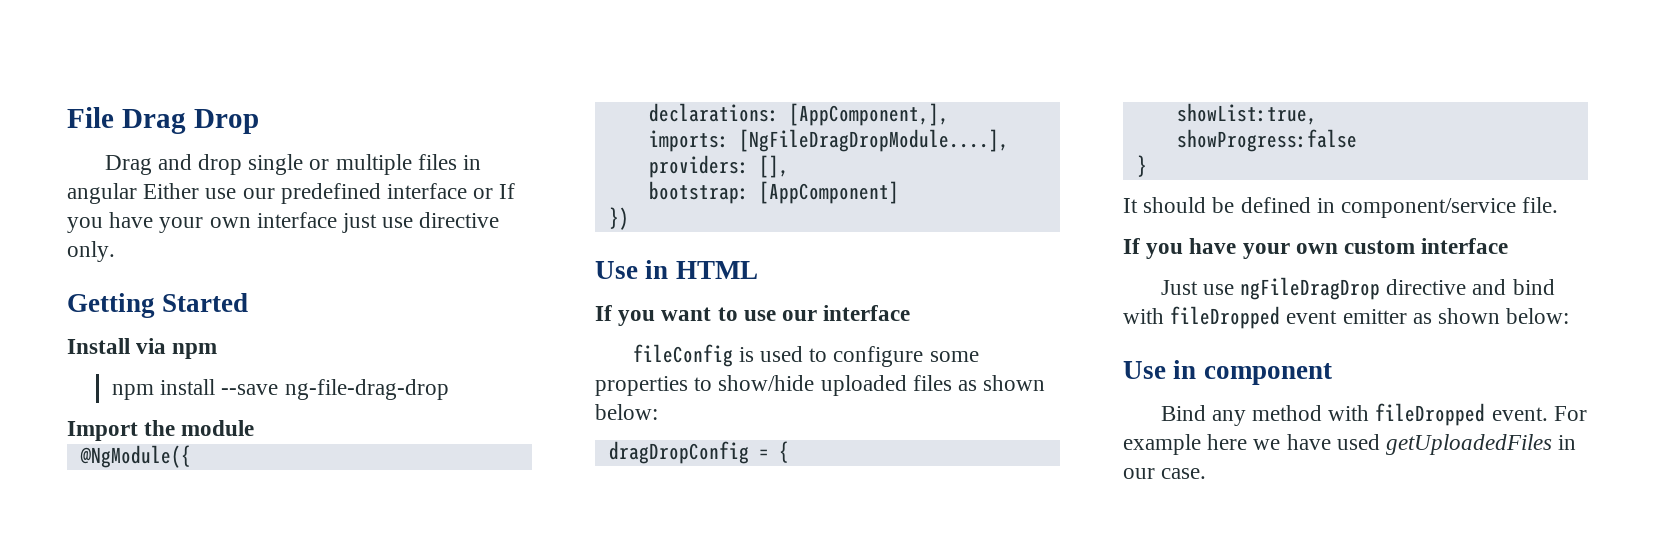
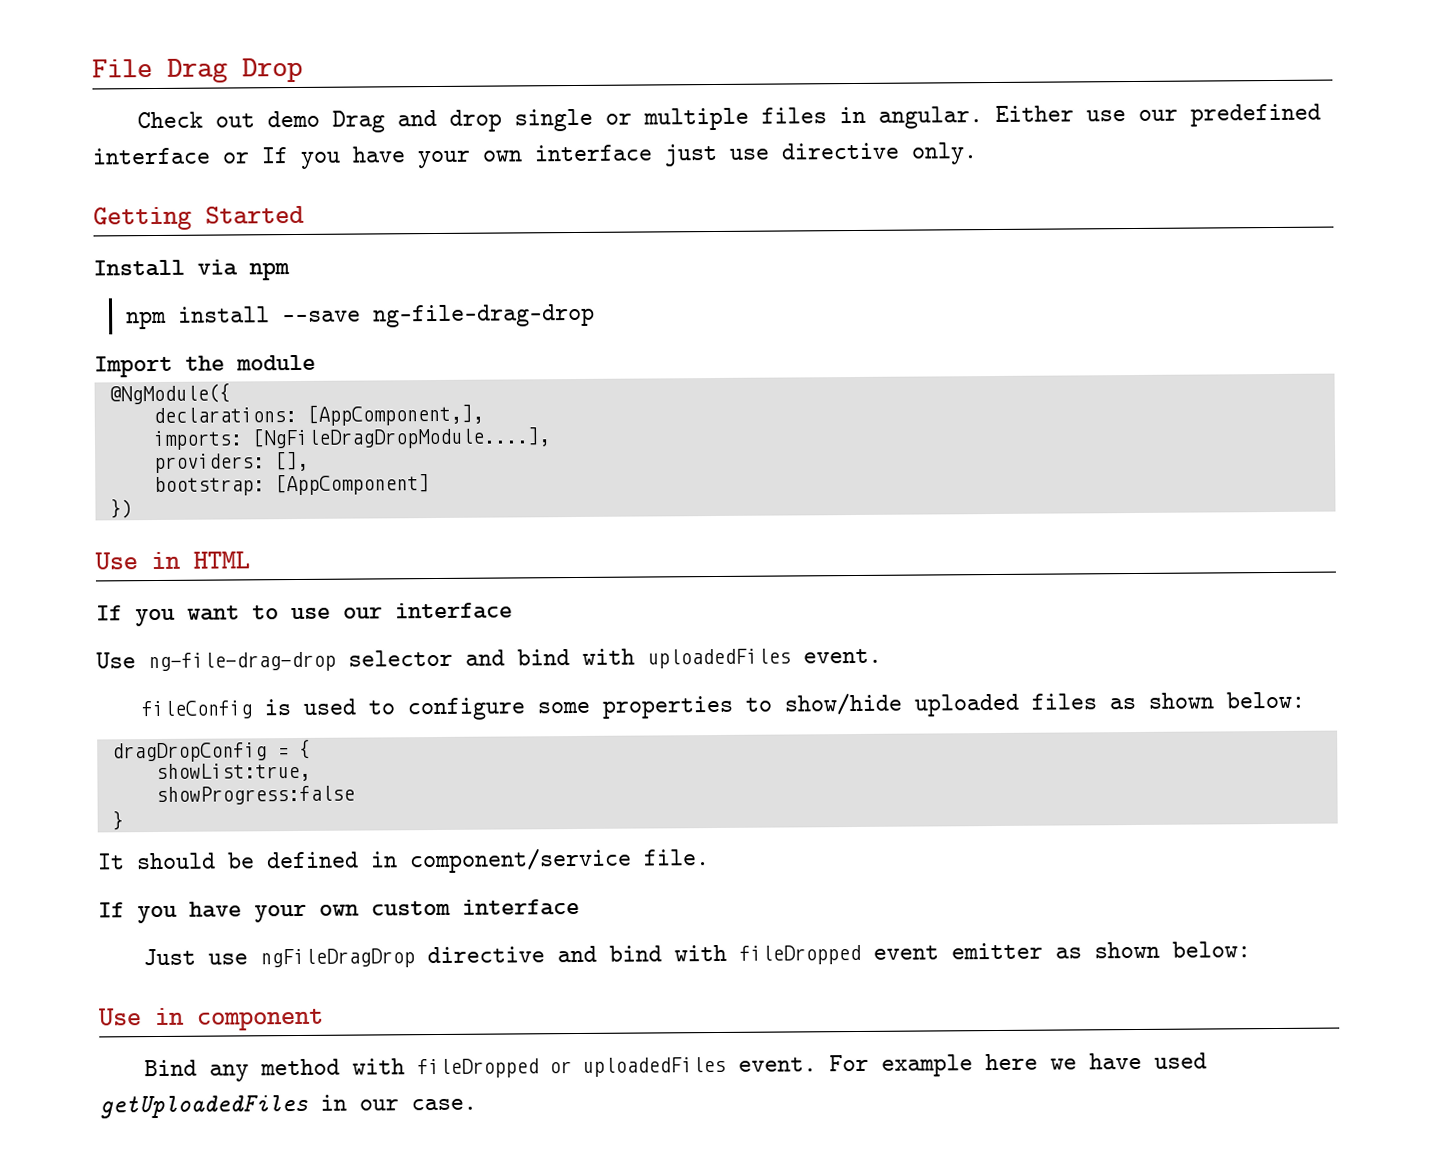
(259, 121) none -> [136,110,320,129] Check out demo
[67,183,137,204] angular -> [877,106,983,129] angular.
(911, 313) none -> [96,648,882,673] // Use ng-file-drag-drop selector and bind with uploadedFiles event.
(1486, 414) none -> [548,1056,726,1077] or uploadedFiles

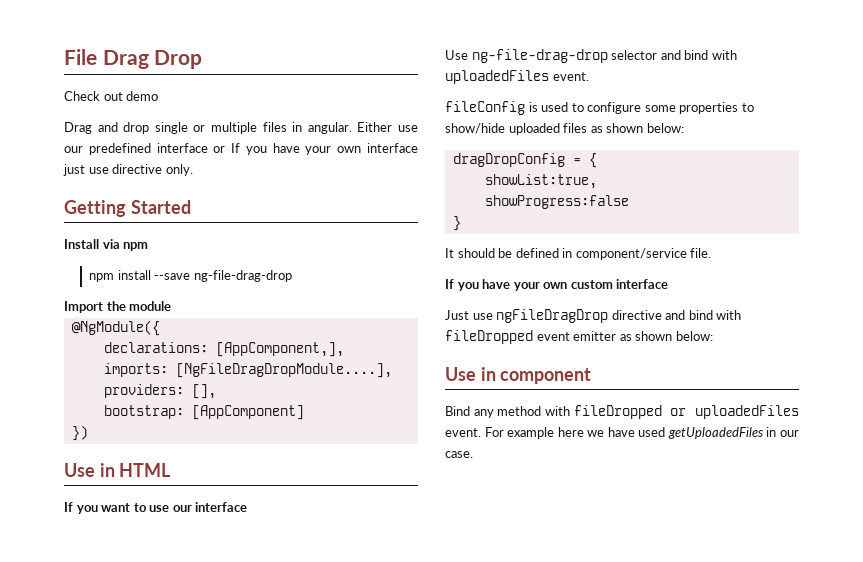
(320, 119) none -> (159, 96) //

